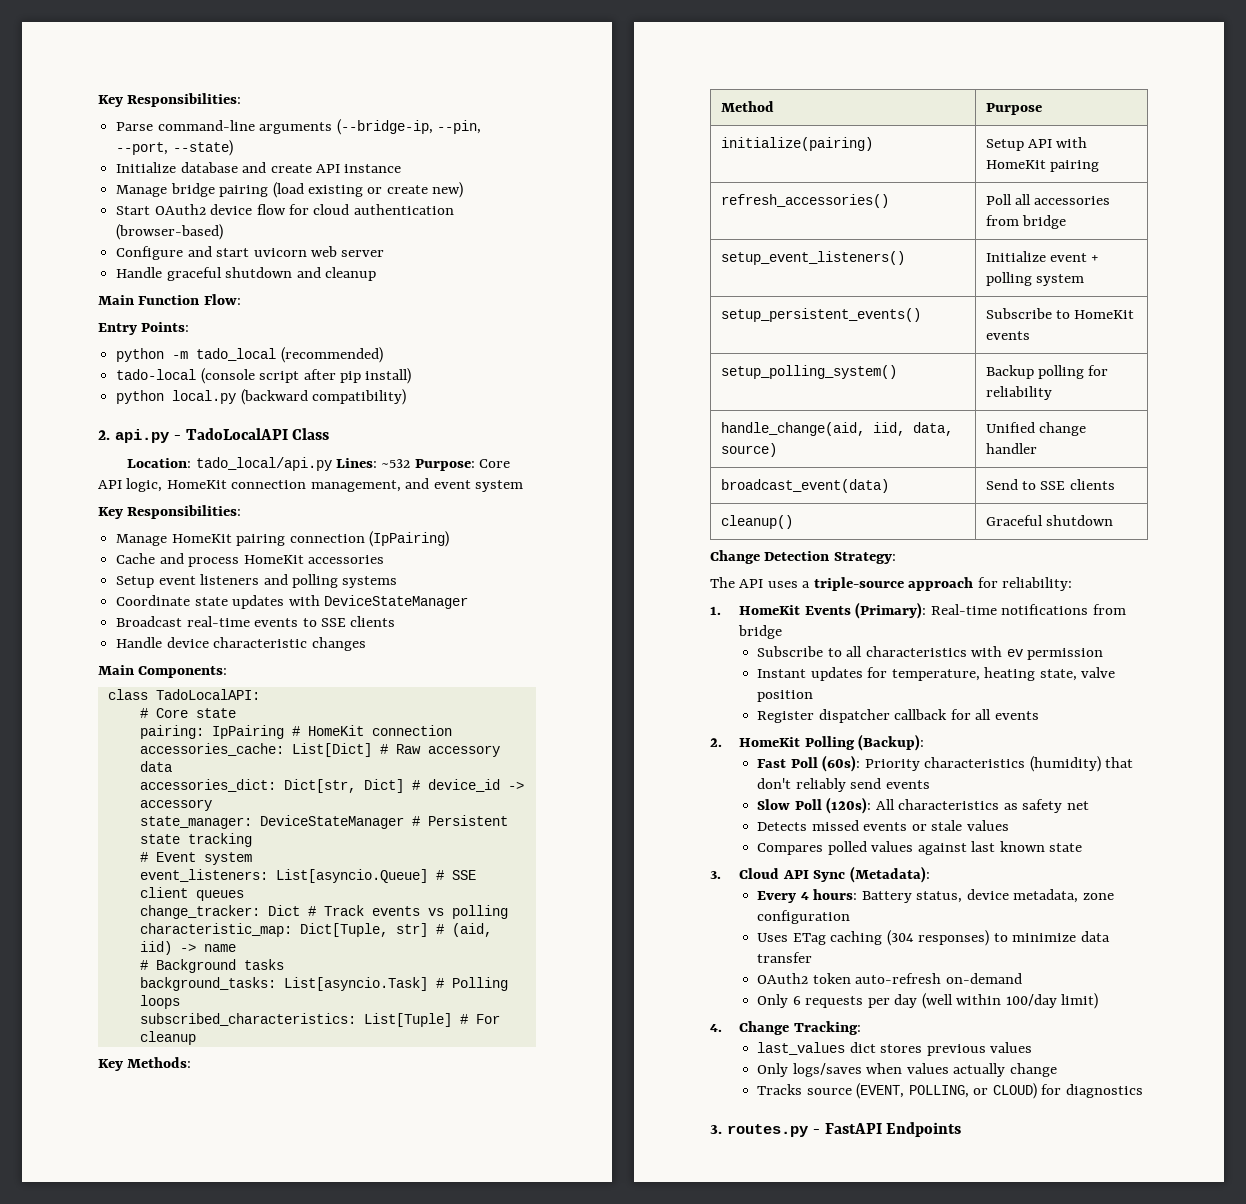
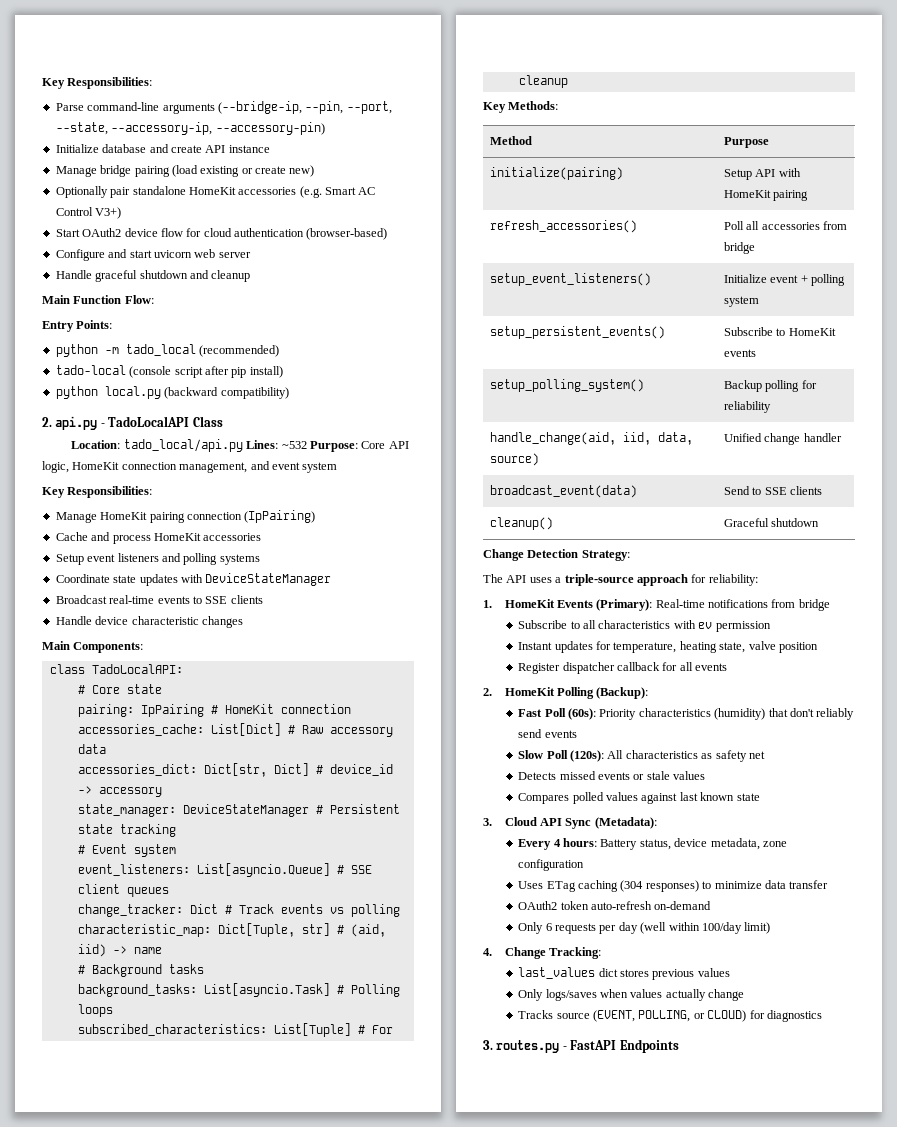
[172,140,233,156] --state) -> [55,122,325,135] --state, --accessory-ip, --accessory-pin)
(464, 190) none -> [55,186,376,198] [55,207,122,219] // Optionally pair standalone HomeKit accessories (e.g. Smart AC Control V3+)

